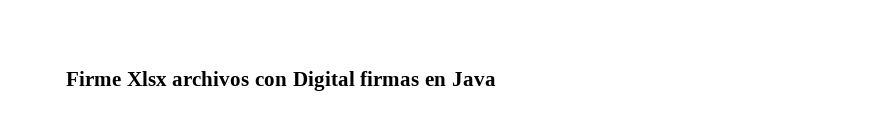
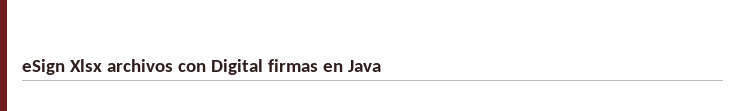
[66,71,121,86] Firme -> [22,59,65,75] eSign

